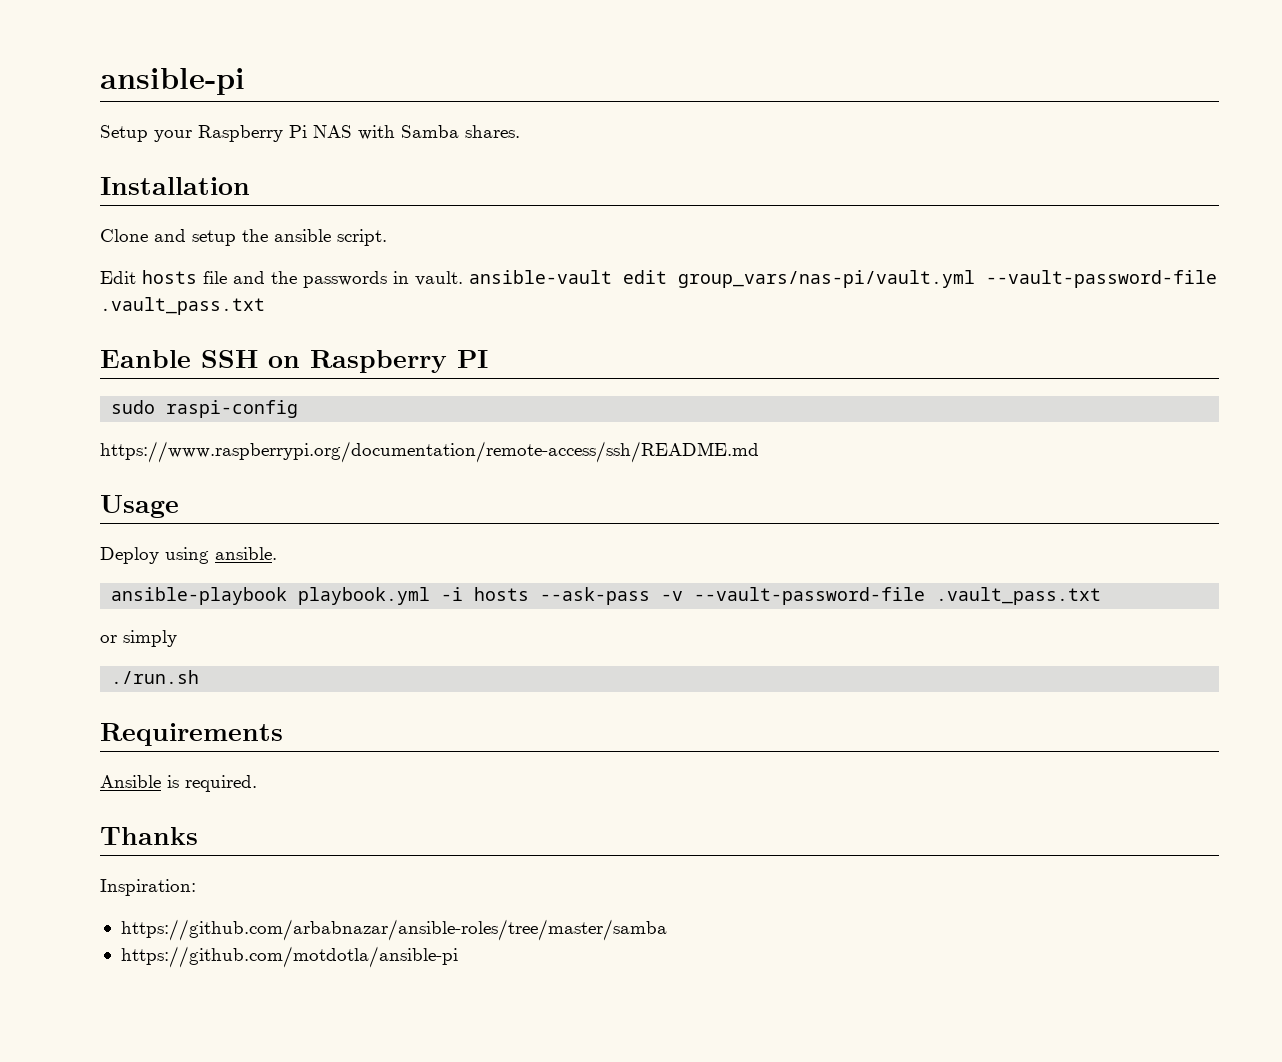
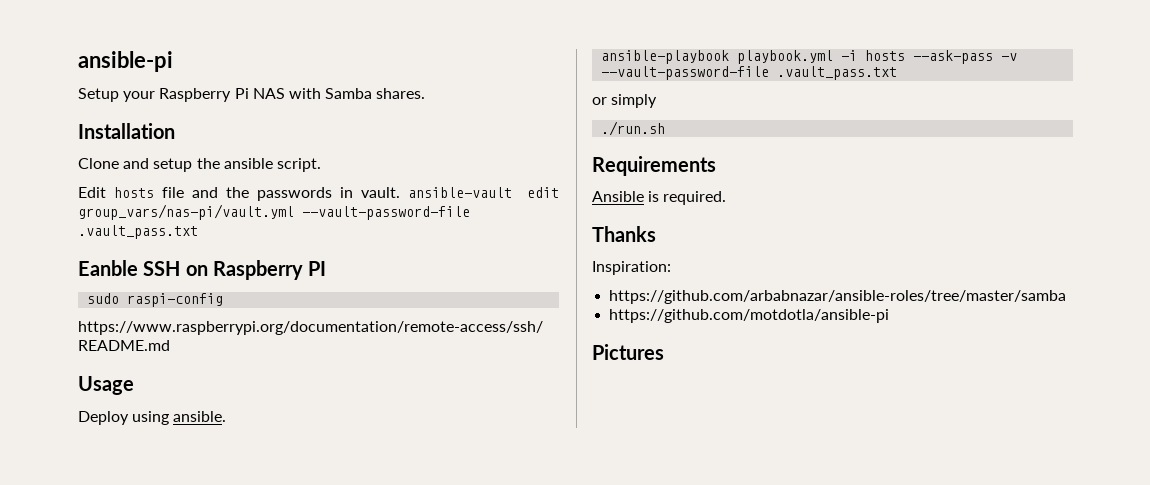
(458, 957) none -> [592,344,664,360] // Pictures

